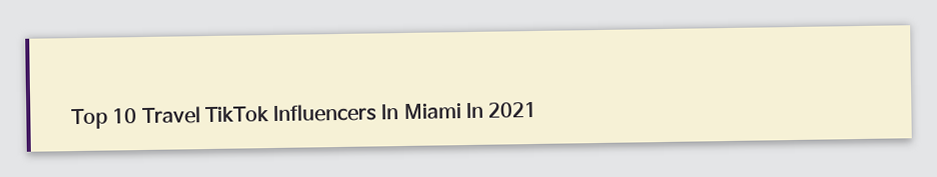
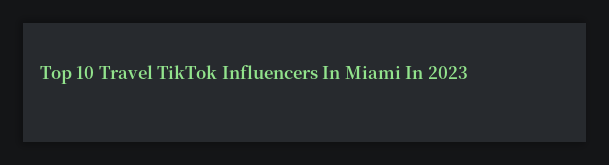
[488,101,538,118] 2021 -> [427,66,468,79] 2023

